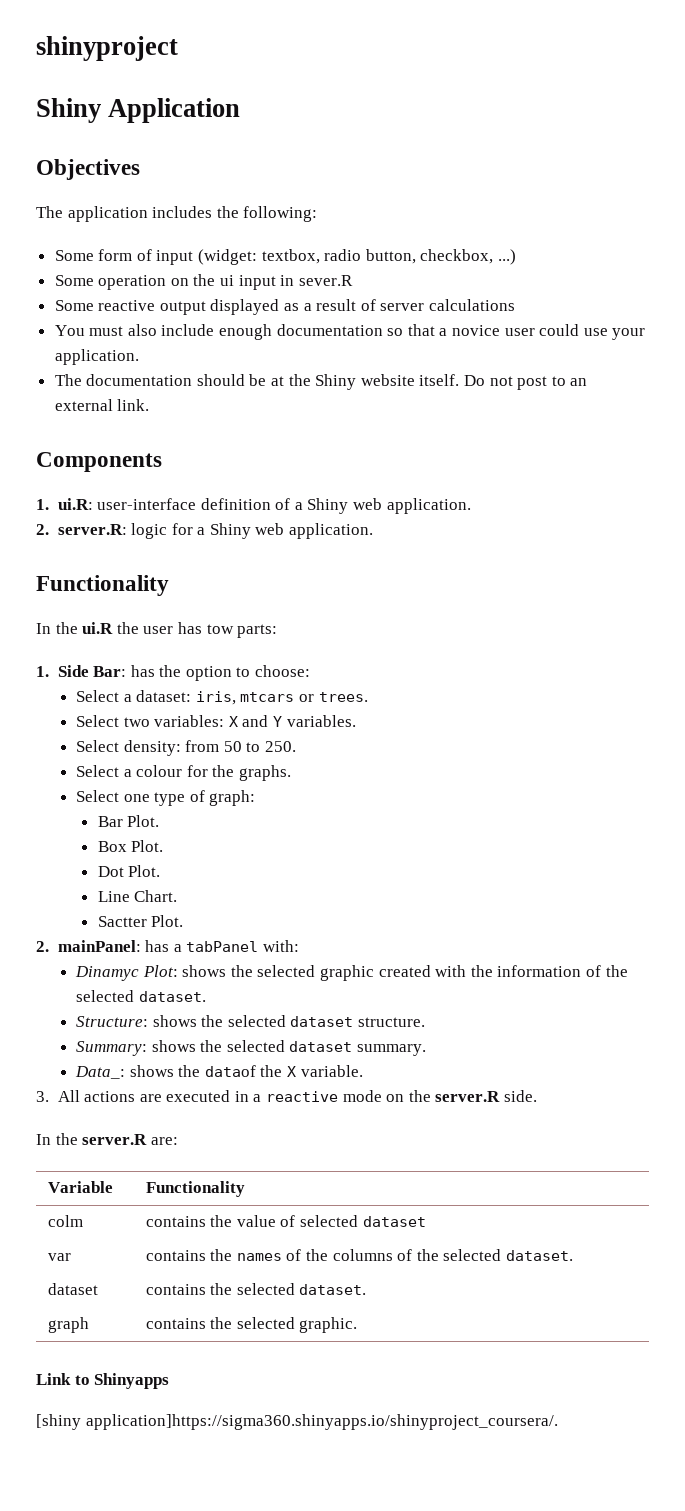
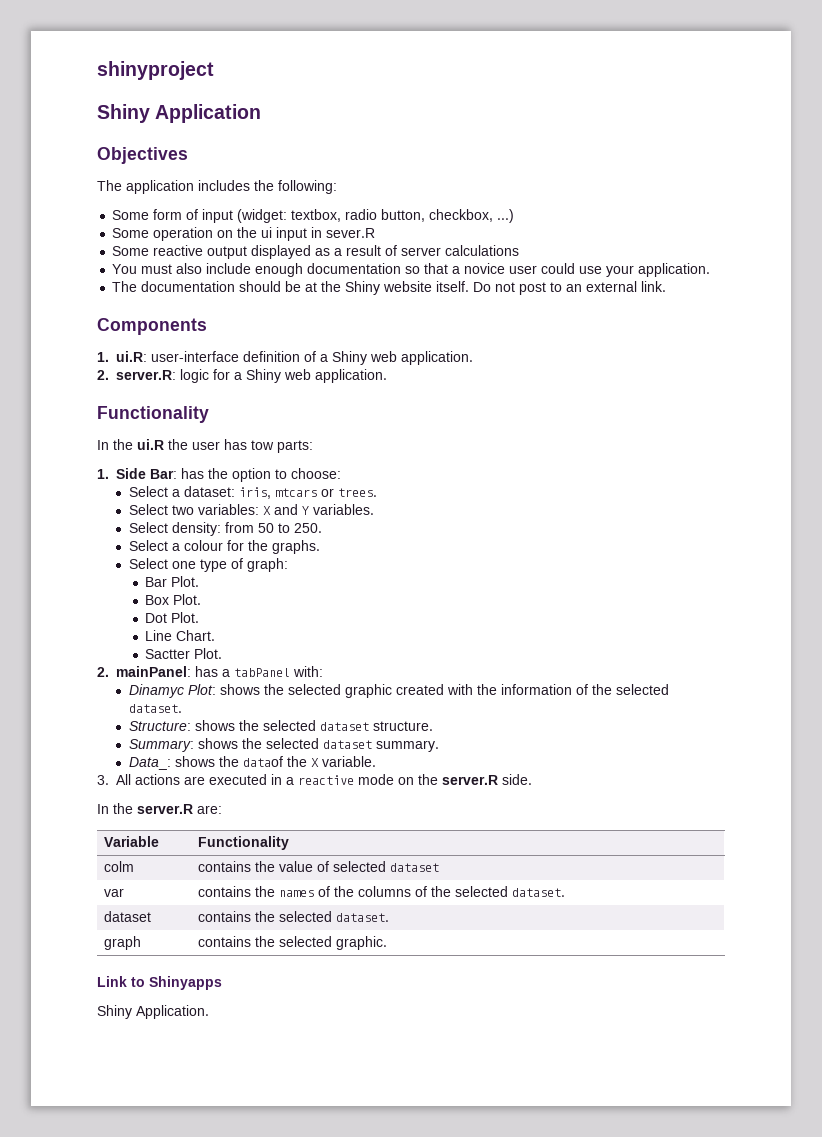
[36,1414,558,1430] [shiny application]https://sigma360.shinyapps.io/shinyproject_coursera/. -> [97,1005,209,1019] Shiny Application.

